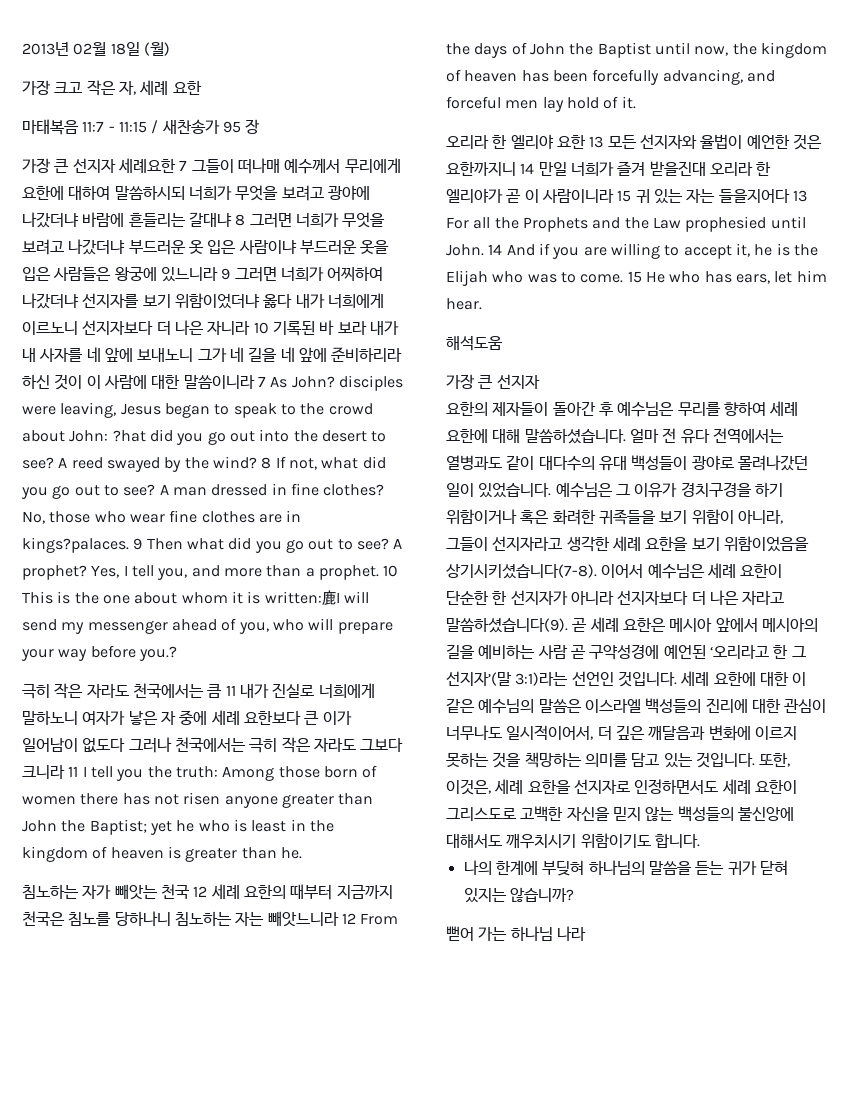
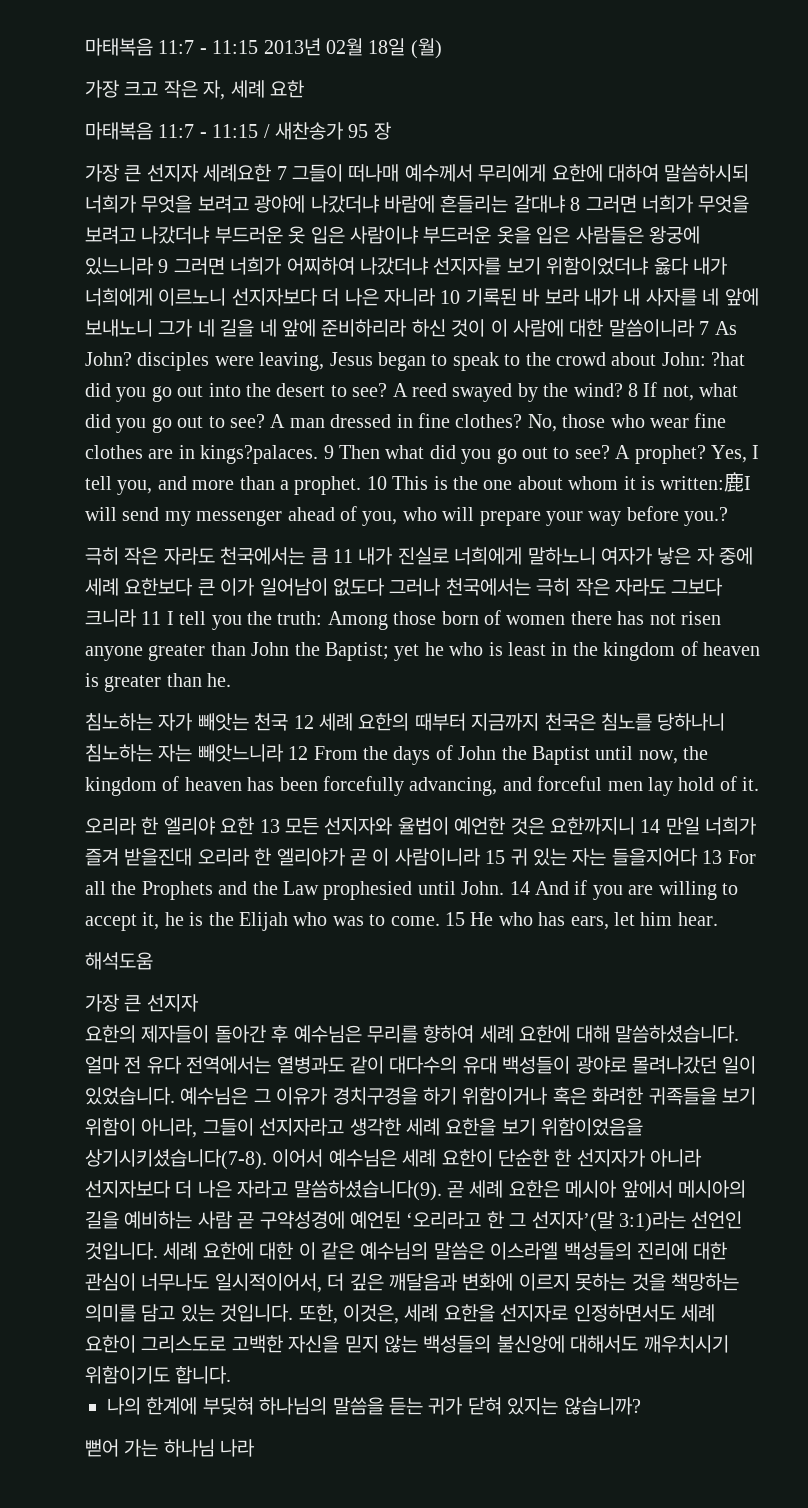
(22, 49) none -> [85,38,259,56] 마태복음 11:7 - 11:15

